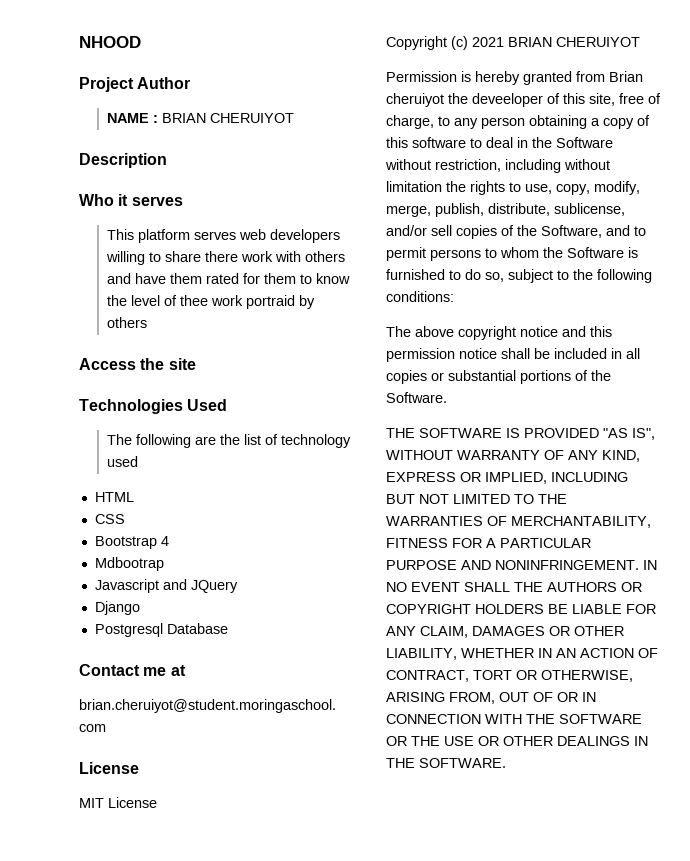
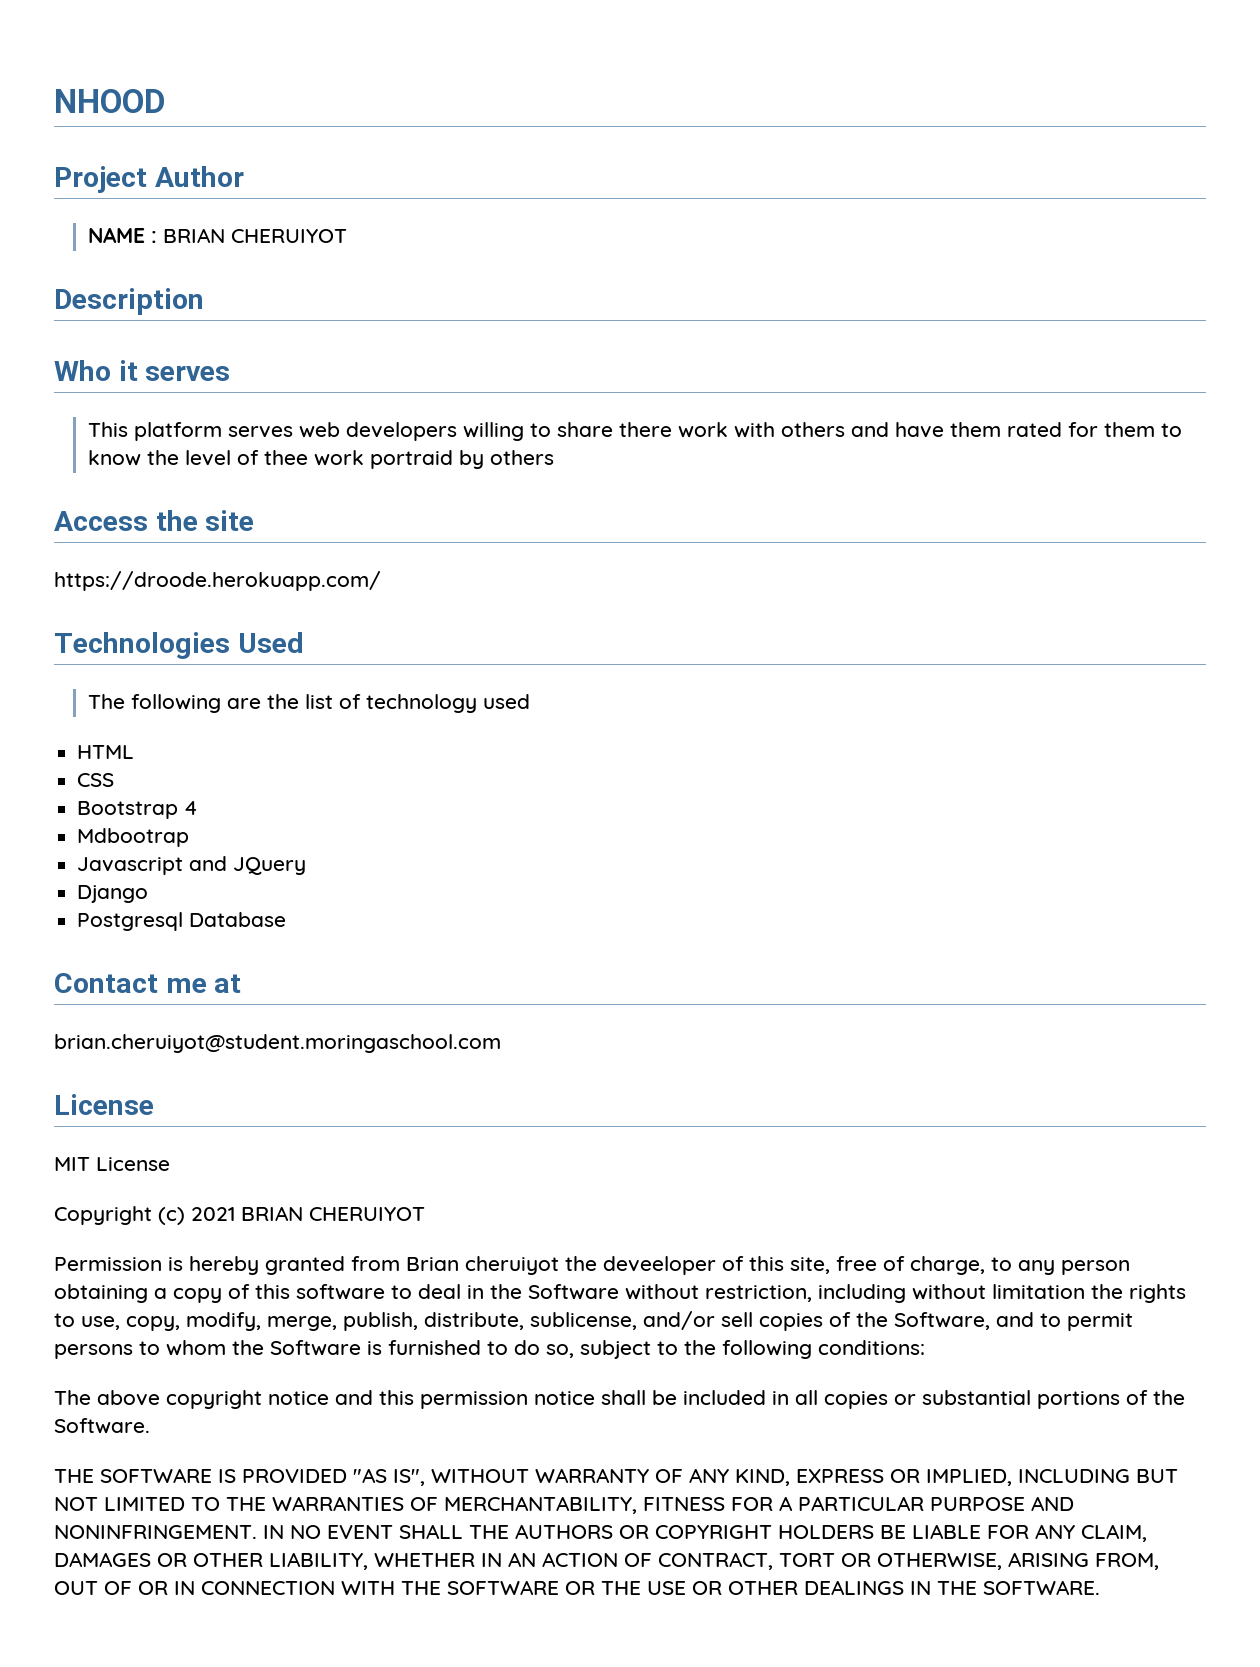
(196, 364) none -> [54,571,381,591] // https://droode.herokuapp.com/

